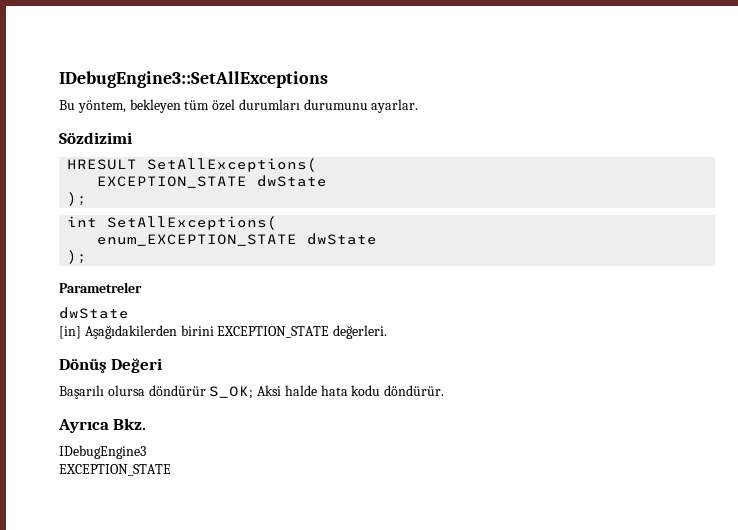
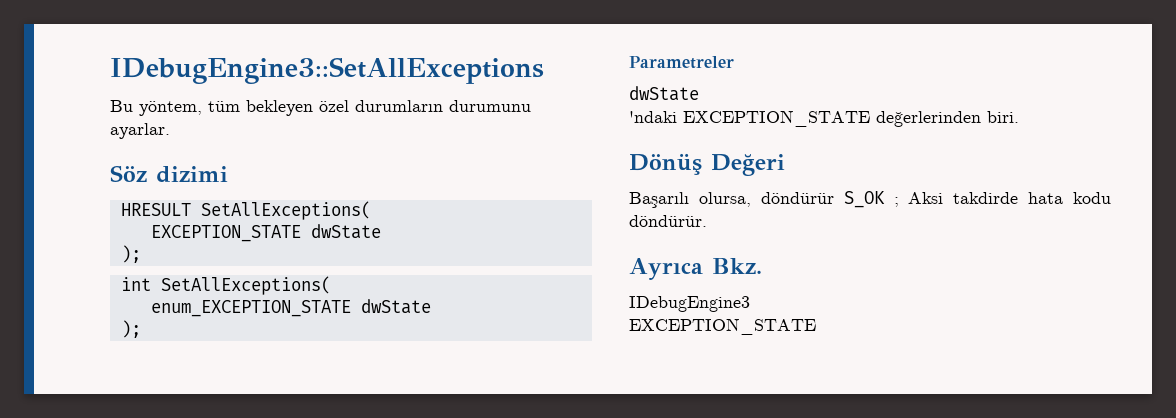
[129,99,300,113] bekleyen tüm özel durumları -> [208,100,443,116] tüm bekleyen özel durumların
[59,132,132,144] Sözdizimi -> [110,165,228,183] Söz dizimi
[59,325,388,339] [59,358,163,373] [59,385,317,399] [in] Aşağıdakilerden birini EXCEPTION_STATE değerleri. // Dönüş Değeri // Başarılı olursa döndürür S_OK; Aksi halde -> [629,110,1019,127] [629,153,785,176] [629,191,1019,208] 'ndaki EXCEPTION_STATE değerlerinden biri. // Dönüş Değeri // Başarılı olursa, döndürür S_OK ; Aksi takdirde

